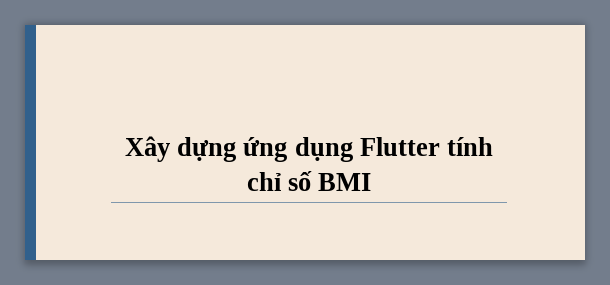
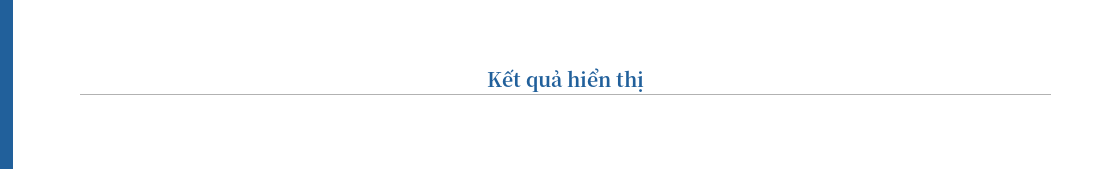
[125,136,493,162] [246,171,372,191] Xây dựng ứng dụng Flutter tính chỉ số BMI -> [486,68,645,92] Kết quả hiển thị

